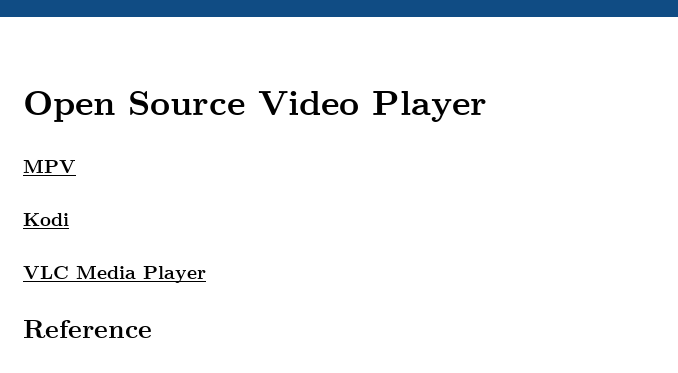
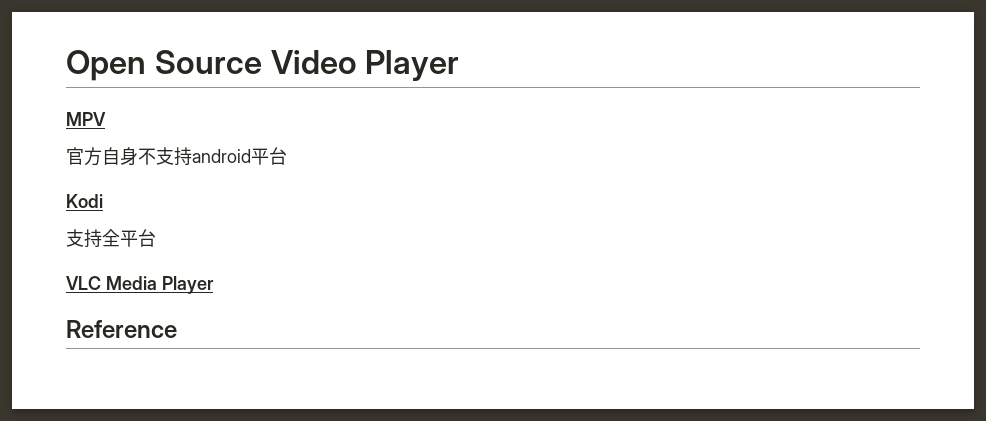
(76, 166) none -> [66,147,287,166] // 官方自身不支持android平台
(69, 219) none -> [66,229,156,248] // 支持全平台

